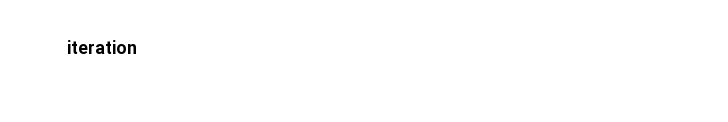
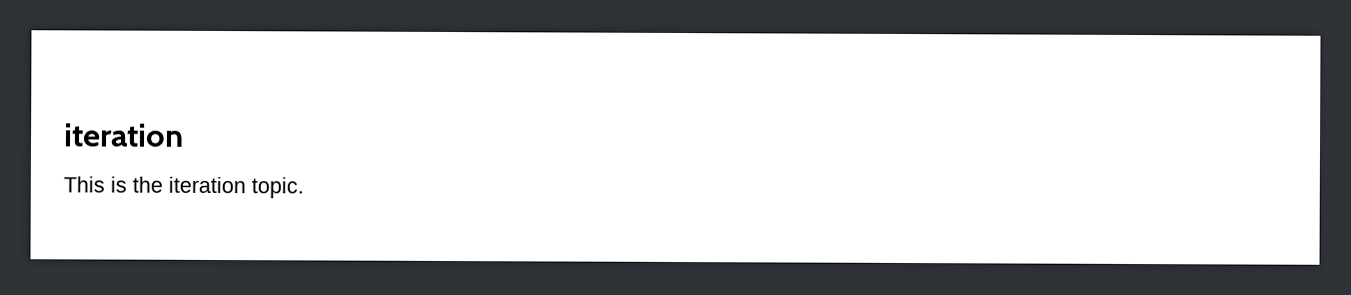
[67,40,137,54] iteration -> [63,123,184,147] [63,176,304,199] iteration // This is the iteration topic.

